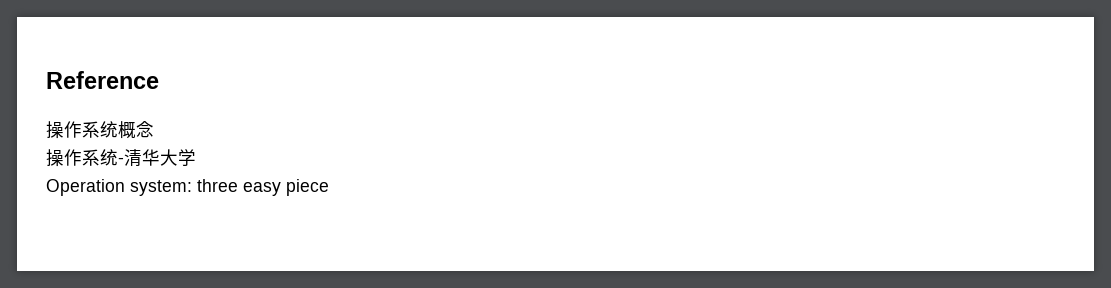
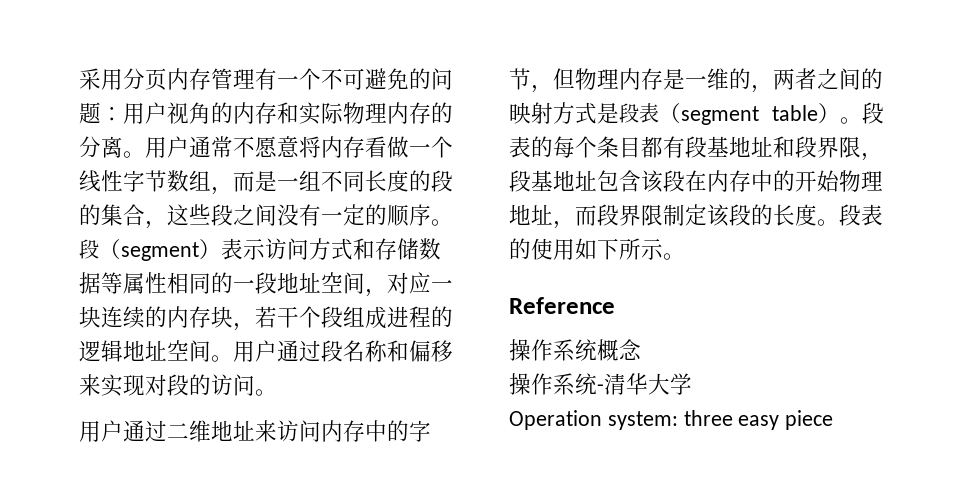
(46, 80) none -> [79,68,453,90] [79,102,453,125] [79,136,453,158] [79,170,453,195] [79,204,453,229] [79,238,441,261] [79,272,453,297] [79,306,453,331] [79,340,453,362] [79,374,277,397] [79,420,431,442] [509,68,883,93] [509,102,884,125] [509,136,883,161] [509,170,883,193] [509,204,883,229] [509,238,685,260] 采用分页内存管理有一个不可避免的问题：用户视角的内存和实际物理内存的分离。用户通常不愿意将内存看做一个线性字节数组，而是一组不同长度的段的集合，这些段之间没有一定的顺序。段（segment）表示访问方式和存储数据等属性相同的一段地址空间，对应一块连续的内存块，若干个段组成进程的逻辑地址空间。用户通过段名称和偏移来实现对段的访问。 // 用户通过二维地址来访问内存中的字节，但物理内存是一维的，两者之间的映射方式是段表（segment table）。段表的每个条目都有段基地址和段界限，段基地址包含该段在内存中的开始物理地址，而段界限制定该段的长度。段表的使用如下所示。 //

